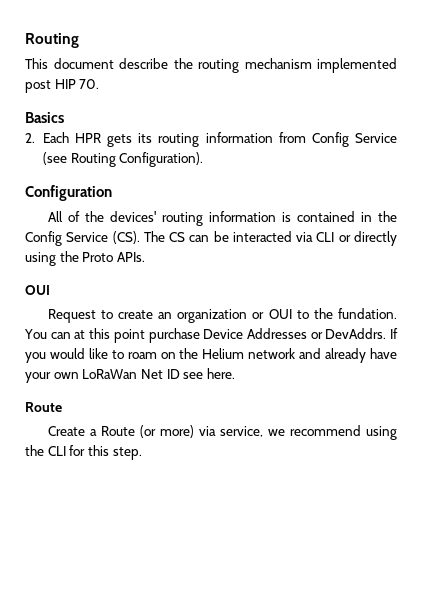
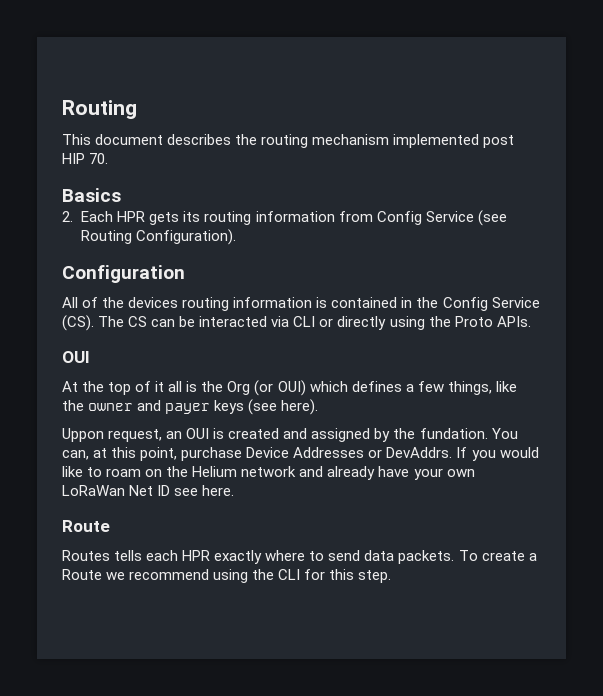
[119,58,168,69] describe -> [167,134,232,145] describes
[109,211,156,222] devices' -> [128,297,179,308] devices
[47,309,309,323] Request to create an organization or OUI to -> [62,380,517,396] [62,399,319,415] [62,428,391,442] At the top of it all is the Org (or OUI) which defines a few things, like the owner and payer keys (see here). // Uppon request, an OUI is created and assigned by
[50,332,71,339] can -> [62,450,89,460] can,
[113,329,145,343] point -> [140,447,178,461] point,
[47,425,263,438] Create a Route (or more) via service, -> [62,550,537,564] [62,569,102,580] Routes tells each HPR exactly where to send data packets. To create a Route

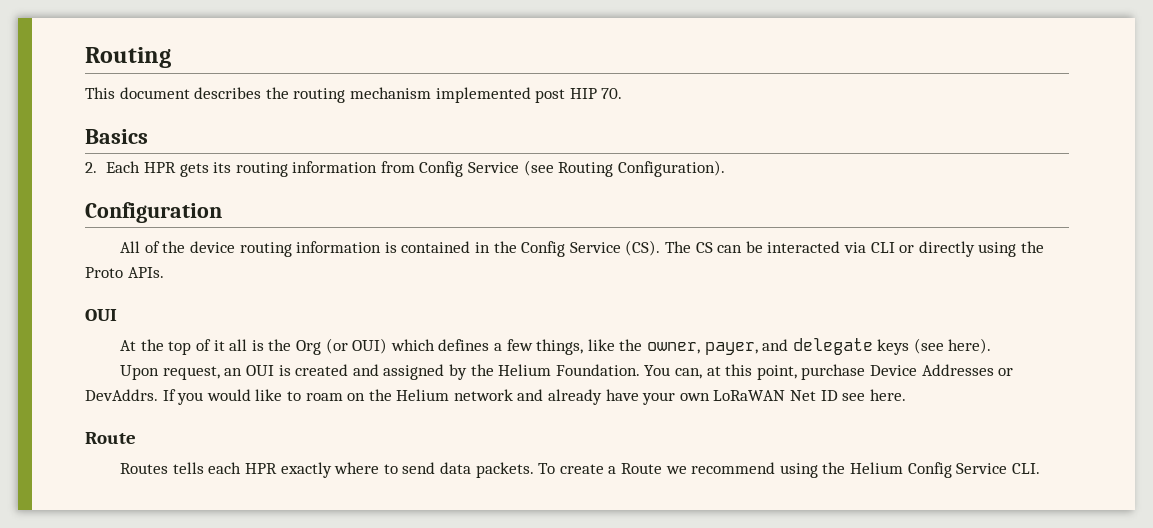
[128,297,179,308] devices -> [190,241,236,253] device
[88,400,211,414] owner and payer -> [646,338,873,355] owner, payer, and delegate
[62,428,104,442] Uppon -> [120,365,160,380] Upon
[419,428,488,439] fundation. -> [498,364,640,376] Helium Foundation.
[62,485,125,496] LoRaWan -> [713,390,786,401] LoRaWAN
[278,569,392,583] CLI for this step. -> [849,462,1040,478] Helium Config Service CLI.

